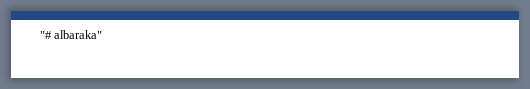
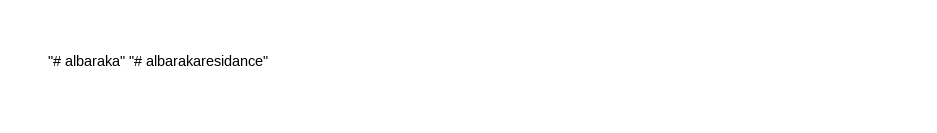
(103, 34) none -> [129,55,268,66] "# albarakaresidance"

